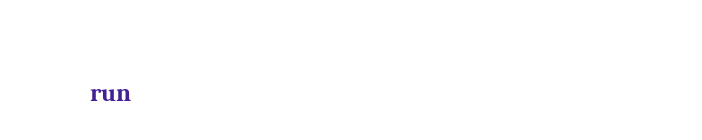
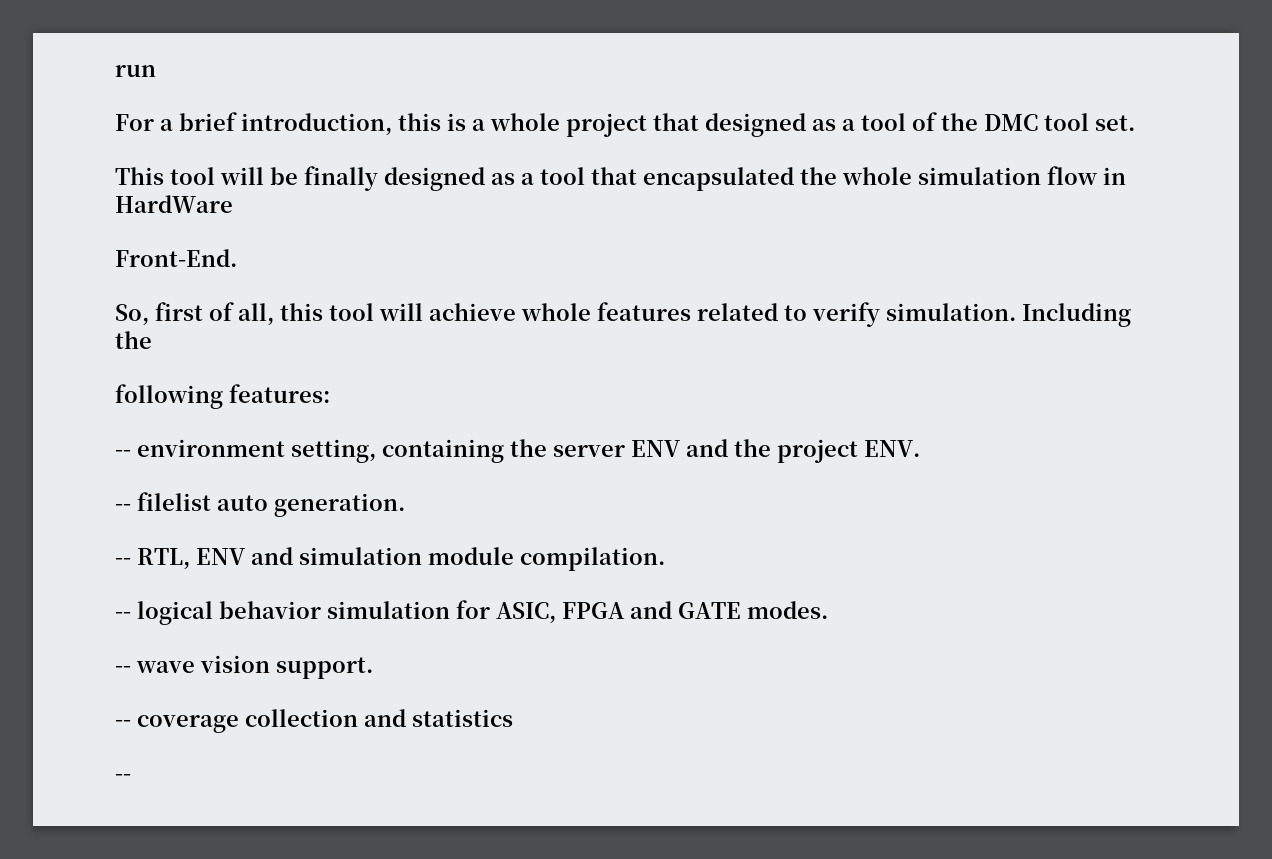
(131, 94) none -> [115,112,1135,137] [115,166,1126,191] [115,195,233,213] [115,249,237,267] [115,302,1131,327] [115,331,152,349] [115,384,330,409] [115,439,920,463] [115,492,405,517] [115,547,665,571] [115,600,828,625] [115,655,373,679] [115,709,513,733] [115,774,131,781] // For a brief introduction, this is a whole project that designed as a tool of the DMC tool set. // This tool will be finally designed as a tool that encapsulated the whole simulation flow in HardWare // Front-End. // So, first of all, this tool will achieve whole features related to verify simulation. Including the // following features: // -- environment setting, containing the server ENV and the project ENV. // -- filelist auto generation. // -- RTL, ENV and simulation module compilation. // -- logical behavior simulation for ASIC, FPGA and GATE modes. // -- wave vision support. // -- coverage collection and statistics // --

